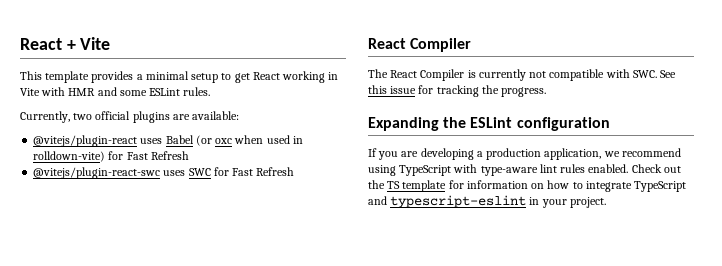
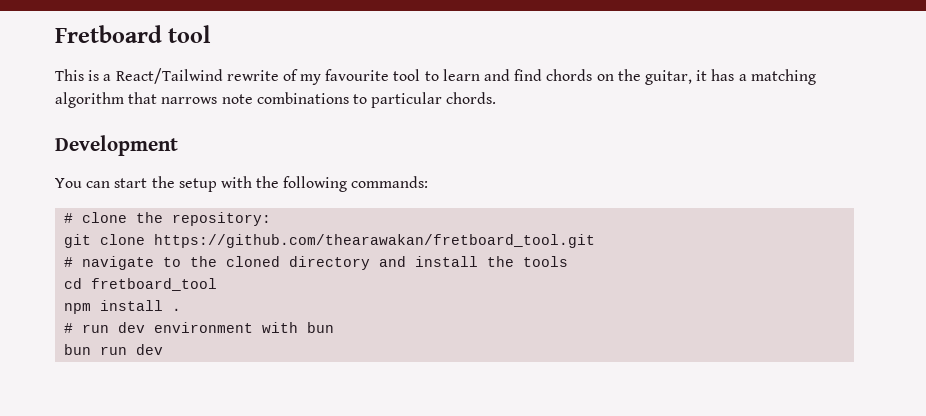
[20,37,111,50] [20,71,339,83] [20,87,211,96] [20,111,240,123] [33,135,303,147] [33,151,189,162] [33,167,295,179] [368,38,472,52] [368,69,677,81] [368,85,547,97] [368,117,610,131] [368,148,681,160] [368,164,681,176] [368,180,687,192] [368,195,606,208] React + Vite // This template provides a minimal setup to get React working in Vite with HMR and some ESLint rules. // Currently, two official plugins are available: // @vitejs/plugin-react uses Babel (or oxc when used in rolldown-vite) for Fast Refresh // @vitejs/plugin-react-swc uses SWC for Fast Refresh // React Compiler // The React Compiler is currently not compatible with SWC. See this issue for tracking the progress. // Expanding the ESLint configuration // If you are developing a production application, we recommend using TypeScript with type-aware lint rules enabled. Check out the TS template for information on how to integrate TypeScript and typescript-eslint in your project. -> [55,25,212,43] [55,68,816,85] [55,92,497,108] [55,135,178,156] [55,176,429,192] [64,212,272,226] [64,234,596,248] [64,256,569,270] [64,278,218,291] [64,300,182,314] [64,322,335,333] [64,344,164,355] Fretboard tool // This is a React/Tailwind rewrite of my favourite tool to learn and find chords on the guitar, it has a matching algorithm that narrows note combinations to particular chords. // Development // You can start the setup with the following commands: // # clone the repository: // git clone https://github.com/thearawakan/fretboard_tool.git // # navigate to the cloned directory and install the tools // cd fretboard_tool // npm install . // # run dev environment with bun // bun run dev

